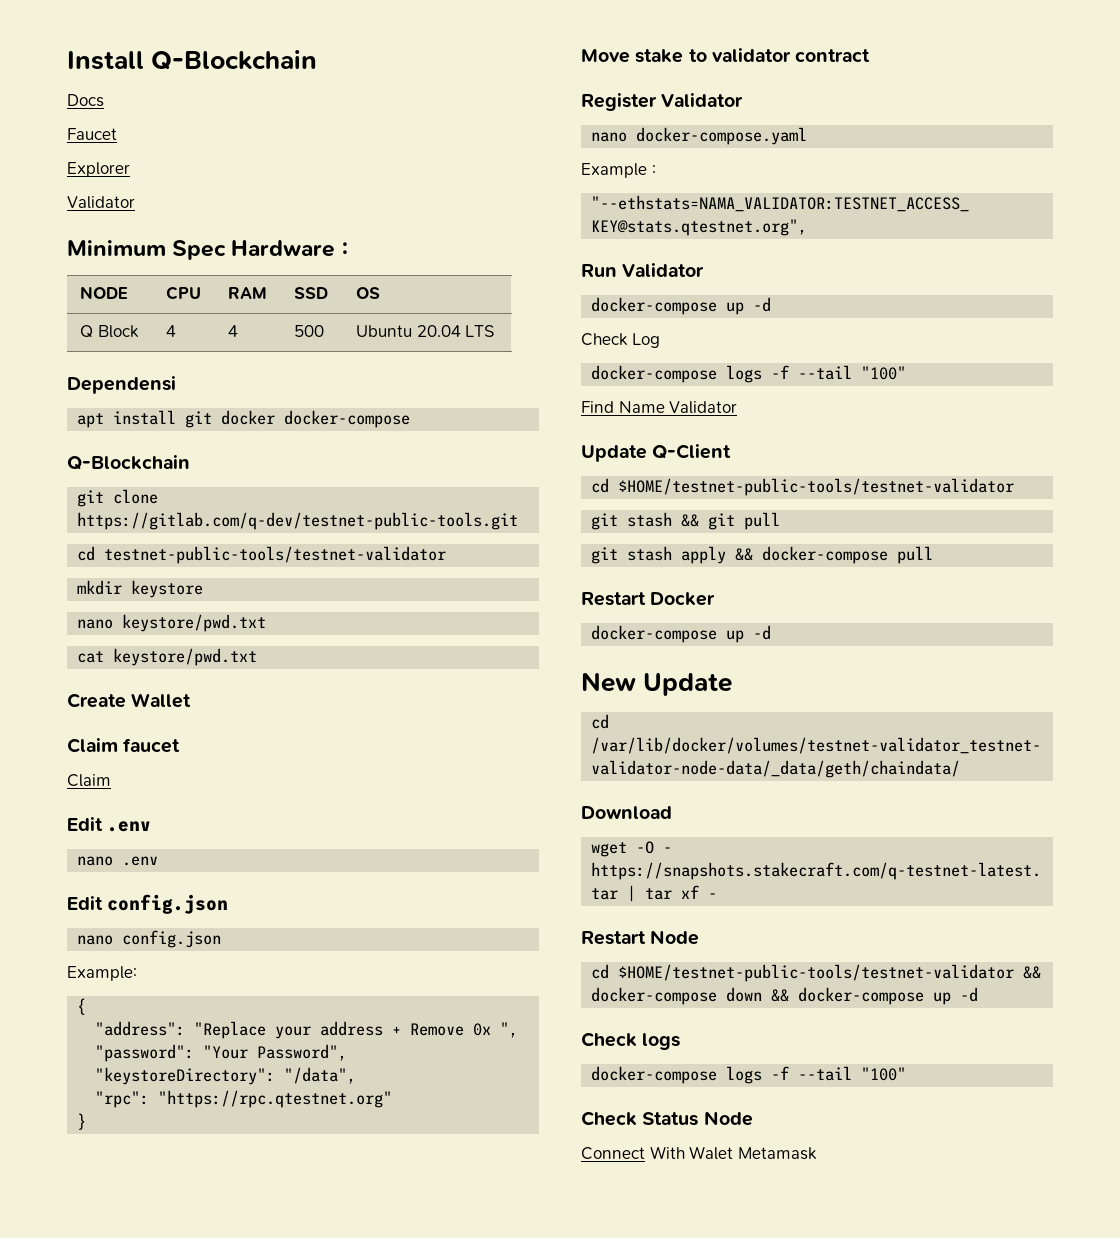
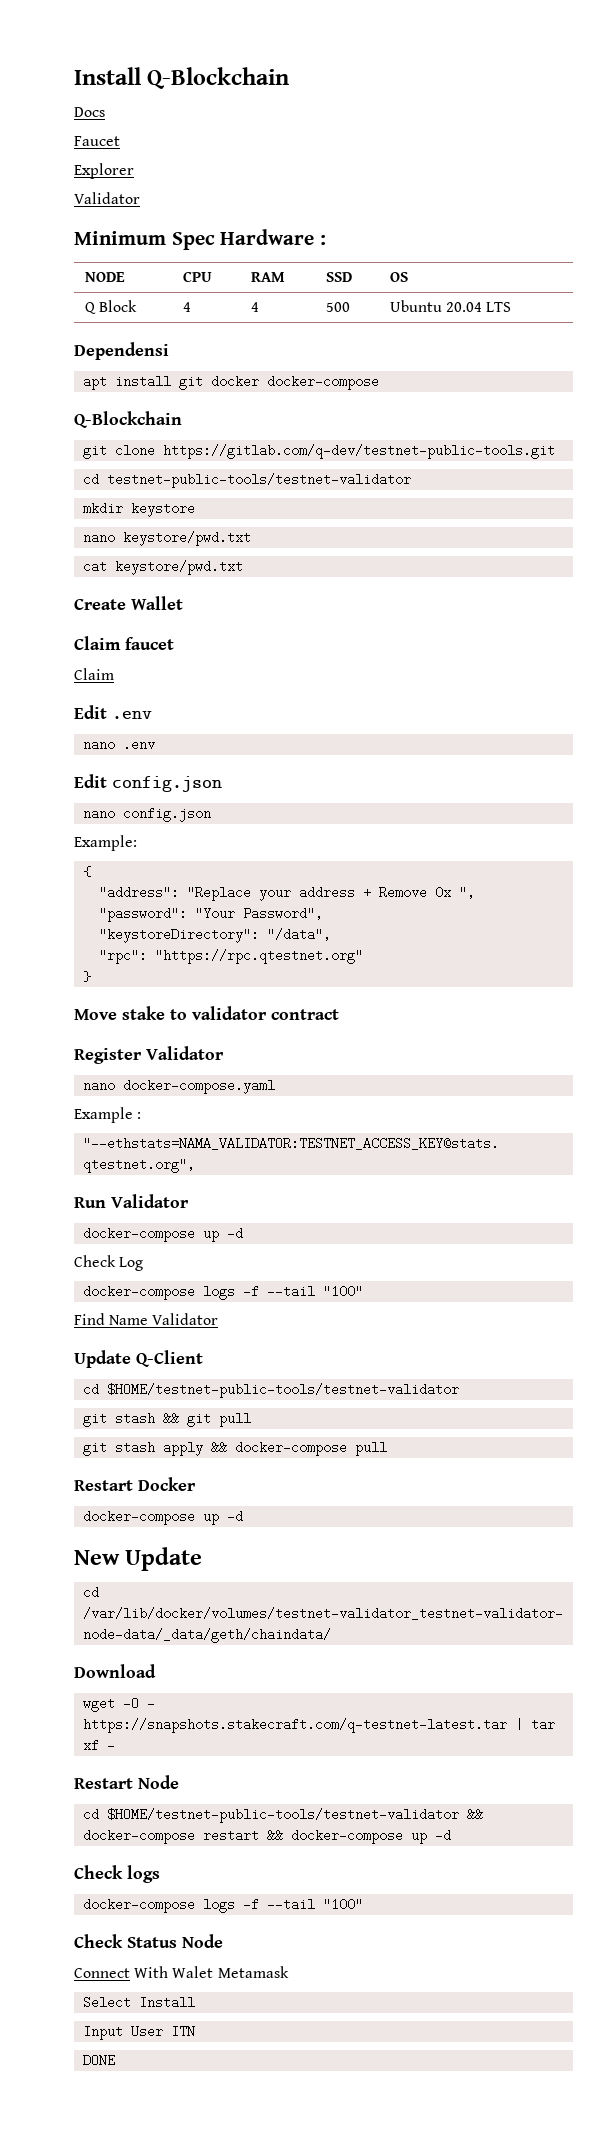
[726,987,763,1002] down -> [203,1829,260,1842] restart
(817, 1153) none -> [83,1996,196,2009] [83,2025,196,2040] [83,2054,116,2067] // Select Install // Input User ITN // DONE

